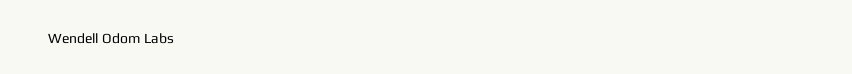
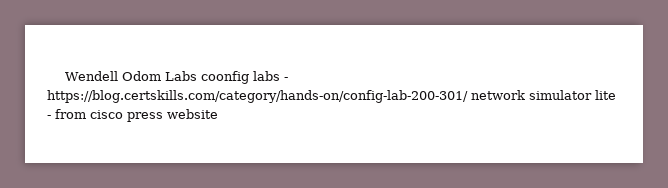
(174, 38) none -> [200,71,288,84] [47,90,616,103] [47,109,218,122] coonfig labs - https://blog.certskills.com/category/hands-on/config-lab-200-301/ network simulator lite - from cisco press website

